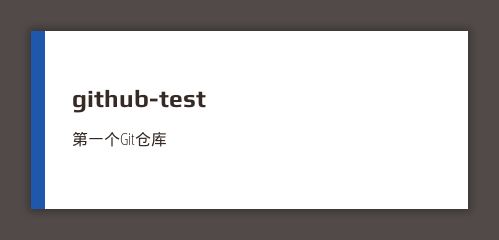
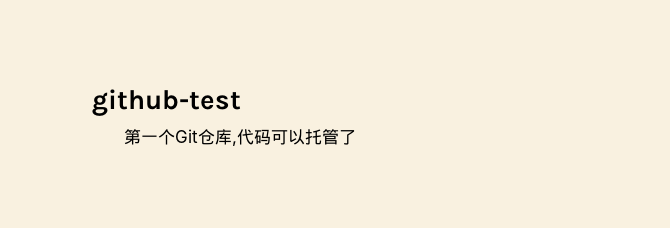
(167, 139) none -> [232,129,357,146] ,代码可以托管了

